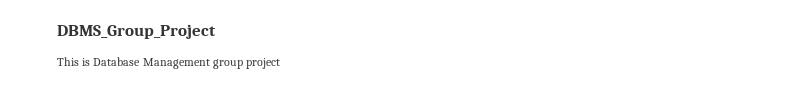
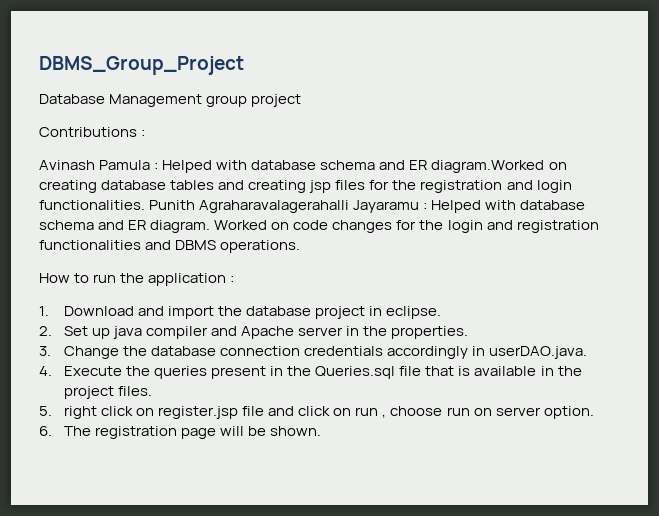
[57,57,91,66] This is -> (244, 65) none
(281, 63) none -> [39,127,146,137] [39,160,567,173] [39,180,572,193] [39,200,586,213] [39,220,599,233] [39,240,301,253] [39,273,235,286] [39,306,442,319] [39,326,469,339] [39,346,588,359] [39,366,582,379] [63,386,153,399] [39,406,594,419] [39,426,322,439] // Contributions : // Avinash Pamula : Helped with database schema and ER diagram.Worked on creating database tables and creating jsp files for the registration and login functionalities. Punith Agraharavalagerahalli Jayaramu : Helped with database schema and ER diagram. Worked on code changes for the login and registration functionalities and DBMS operations. // How to run the application : // 1. Download and import the database project in eclipse. // 2. Set up java compiler and Apache server in the properties. // 3. Change the database connection credentials accordingly in userDAO.java. // 4. Execute the queries present in the Queries.sql file that is available in the project files. // 5. right click on register.jsp file and click on run , choose run on server option. // 6. The registration page will be shown.

